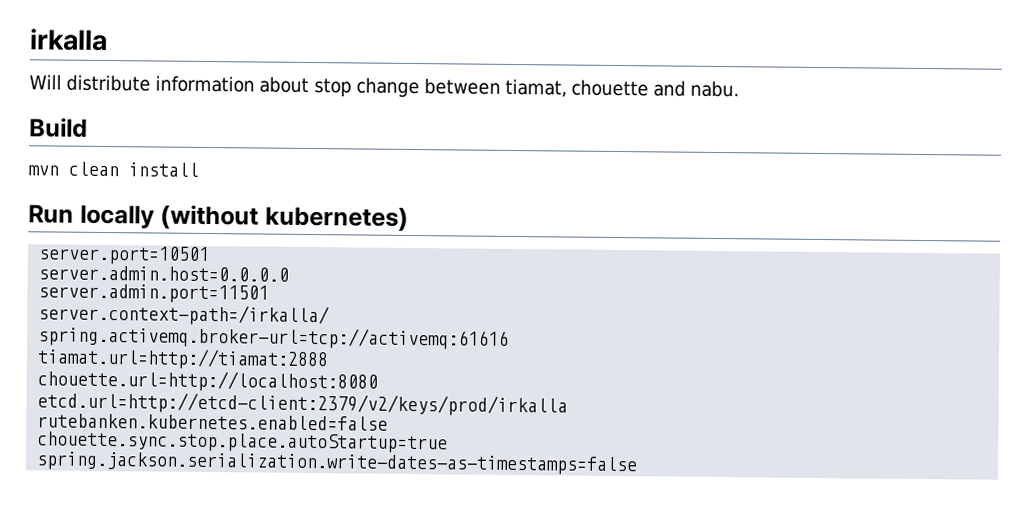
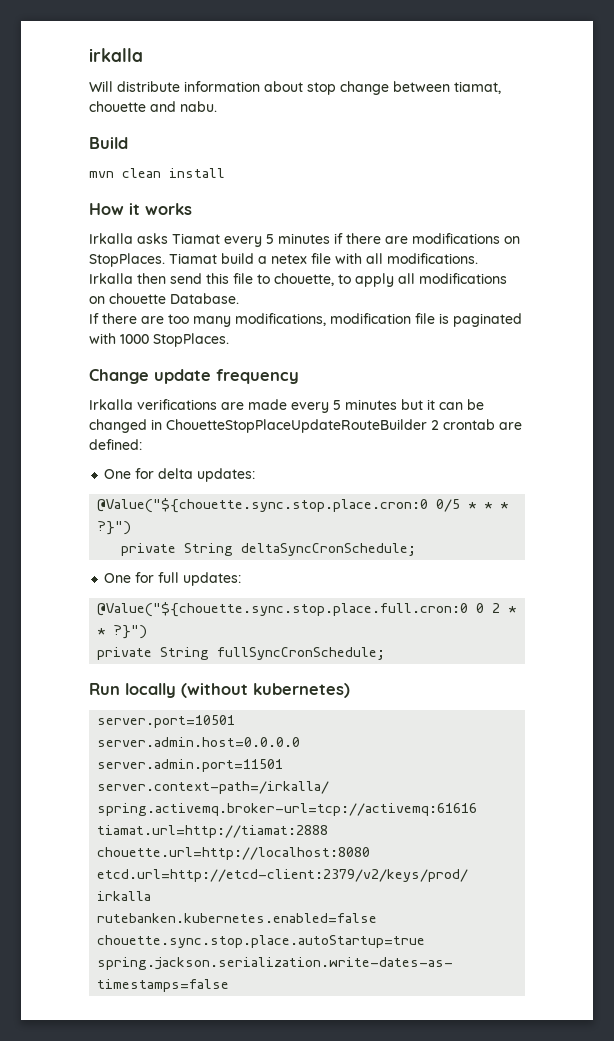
(199, 169) none -> [89,203,192,215] [89,233,520,247] [89,253,478,267] [89,273,507,287] [89,293,239,304] [89,313,522,327] [89,333,229,347] [89,369,299,384] [89,399,484,413] [89,419,522,433] [89,439,142,450] [104,468,256,482] [97,498,509,513] [97,521,132,535] [121,543,417,556] [104,572,242,586] [97,602,517,617] [97,625,148,639] [97,647,386,660] // How it works // Irkalla asks Tiamat every 5 minutes if there are modifications on StopPlaces. Tiamat build a netex file with all modifications. Irkalla then send this file to chouette, to apply all modifications on chouette Database. // If there are too many modifications, modification file is paginated with 1000 StopPlaces. // Change update frequency // Irkalla verifications are made every 5 minutes but it can be changed in ChouetteStopPlaceUpdateRouteBuilder 2 crontab are defined: // One for delta updates: // @Value("${chouette.sync.stop.place.cron:0 0/5 * * * ?}") // private String deltaSyncCronSchedule; // One for full updates: // @Value("${chouette.sync.stop.place.full.cron:0 0 2 * * ?}") // private String fullSyncCronSchedule;

